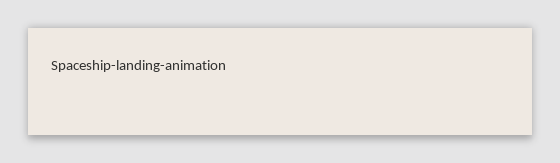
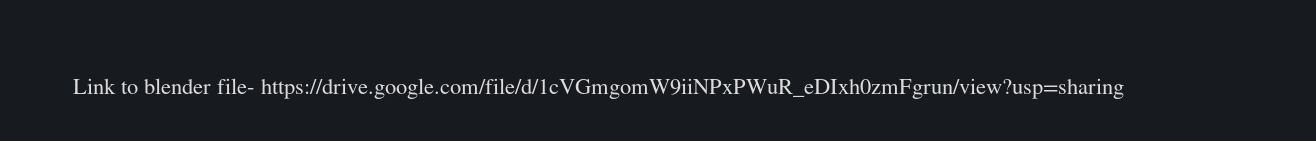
[51,60,226,72] Spaceship-landing-animation -> [73,78,1125,99] Link to blender file- https://drive.google.com/file/d/1cVGmgomW9iiNPxPWuR_eDIxh0zmFgrun/view?usp=sharing

